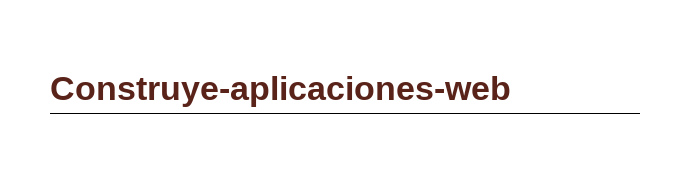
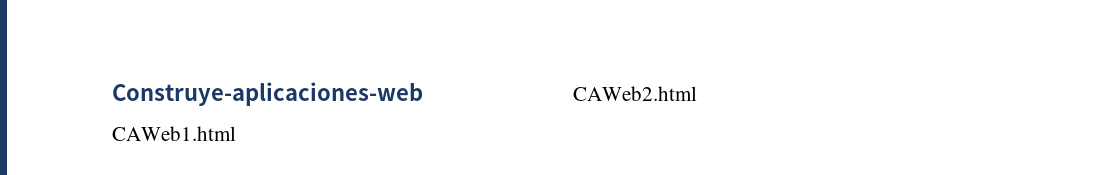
(511, 91) none -> [112,126,236,141] [573,86,697,101] // CAWeb1.html // CAWeb2.html

